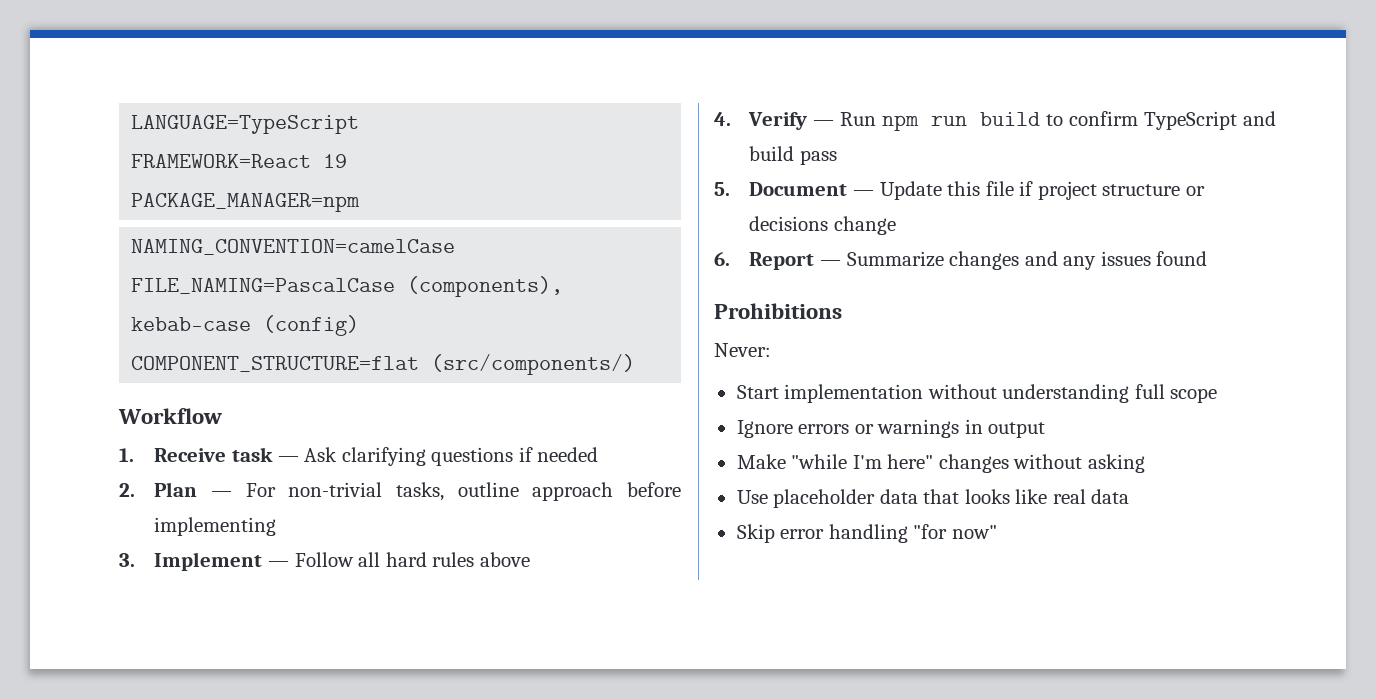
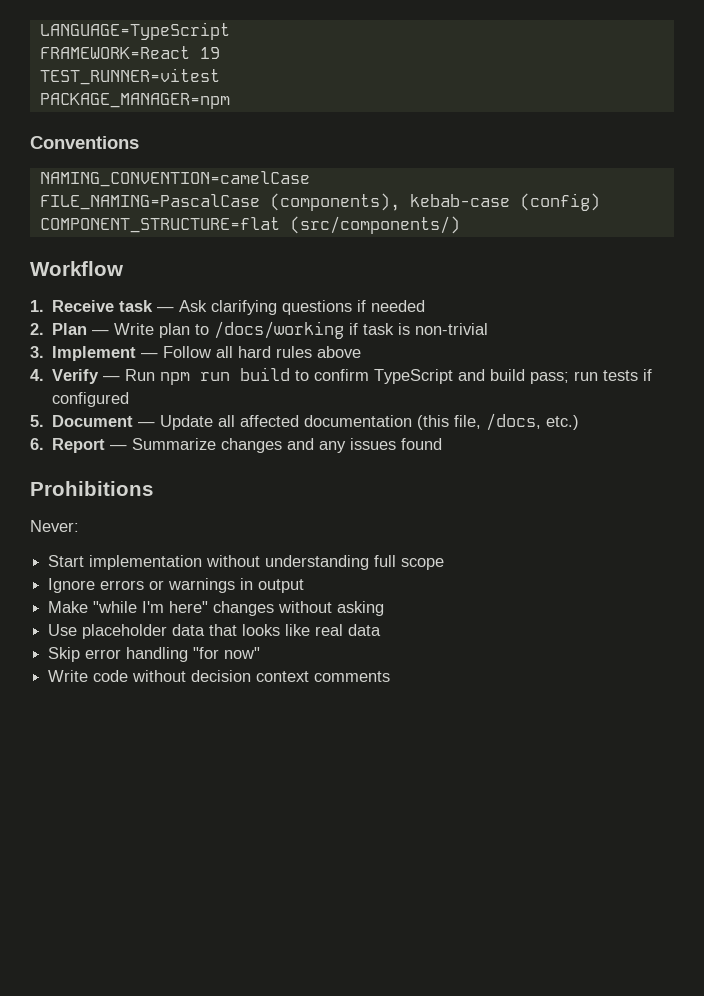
(348, 161) none -> [39,68,220,85] // TEST_RUNNER=vitest
(361, 202) none -> [30,136,139,149] // Conventions
[245,482,681,501] [154,517,277,536] For non-trivial tasks, outline approach before implementing -> [114,321,489,339] Write plan to /docs/working if task is non-trivial
[800,150,838,165] pass -> [530,369,653,384] [52,392,130,407] pass; run tests if configured
[947,181,1205,200] [749,216,897,235] this file if project structure or decisions change -> [218,413,580,431] all affected documentation (this file, /docs, etc.)
(997, 532) none -> [48,670,391,682] // Write code without decision context comments

